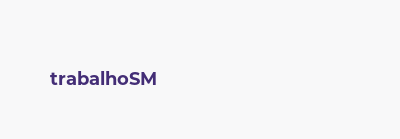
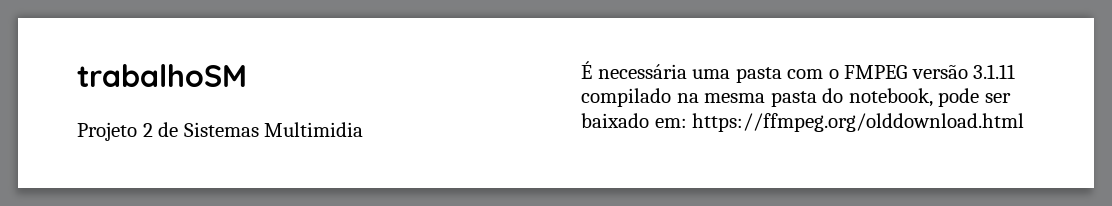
(157, 78) none -> [77,122,364,141] [581,61,1016,83] [581,88,1011,107] [581,113,1025,132] // Projeto 2 de Sistemas Multimidia // É necessária uma pasta com o FMPEG versão 3.1.11 compilado na mesma pasta do notebook, pode ser baixado em: https://ffmpeg.org/olddownload.html

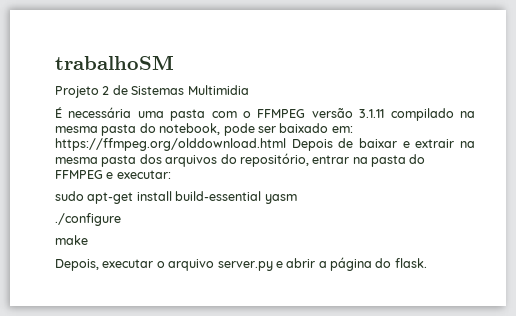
[844,65,908,79] FMPEG -> [257,109,306,118] FFMPEG
(1025, 122) none -> [291,138,476,151] [55,153,426,167] [55,170,171,179] [55,191,297,204] [55,213,121,226] [55,235,88,245] [55,257,427,271] Depois de baixar e extrair na mesma pasta dos arquivos do repositório, entrar na pasta do FFMPEG e executar: // sudo apt-get install build-essential yasm // ./configure // make // Depois, executar o arquivo server.py e abrir a página do flask.

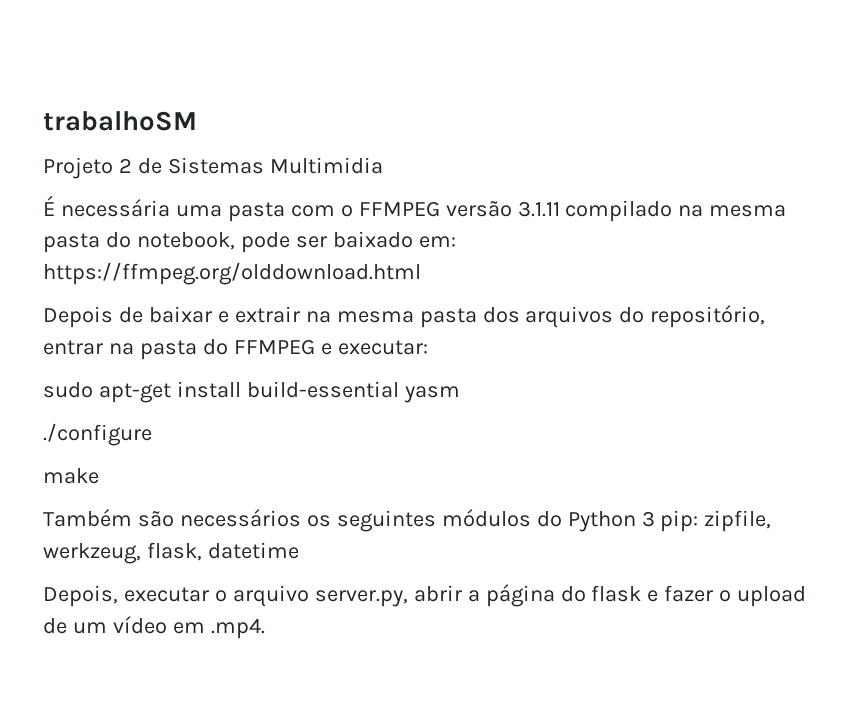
(286, 144) none -> (421, 273) //
(88, 240) none -> [43,509,772,532] [43,542,299,564] // Também são necessários os seguintes módulos do Python 3 pip: zipfile, werkzeug, flask, datetime
[217,261,283,271] server.py e -> [314,590,408,607] server.py,
[394,258,427,268] flask. -> [591,585,807,607] [43,616,265,639] flask e fazer o upload de um vídeo em .mp4.

